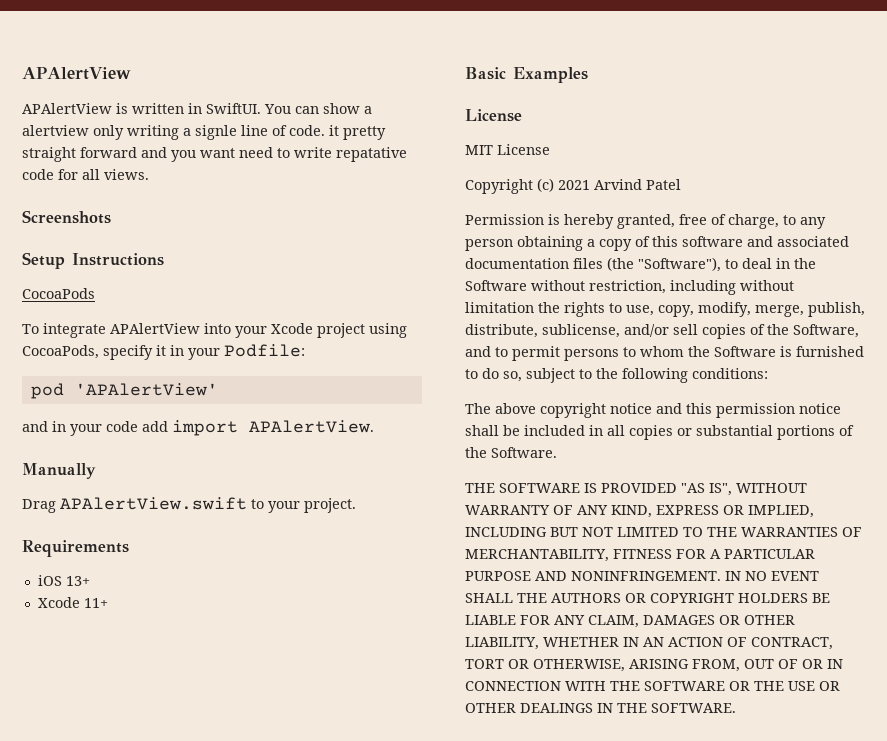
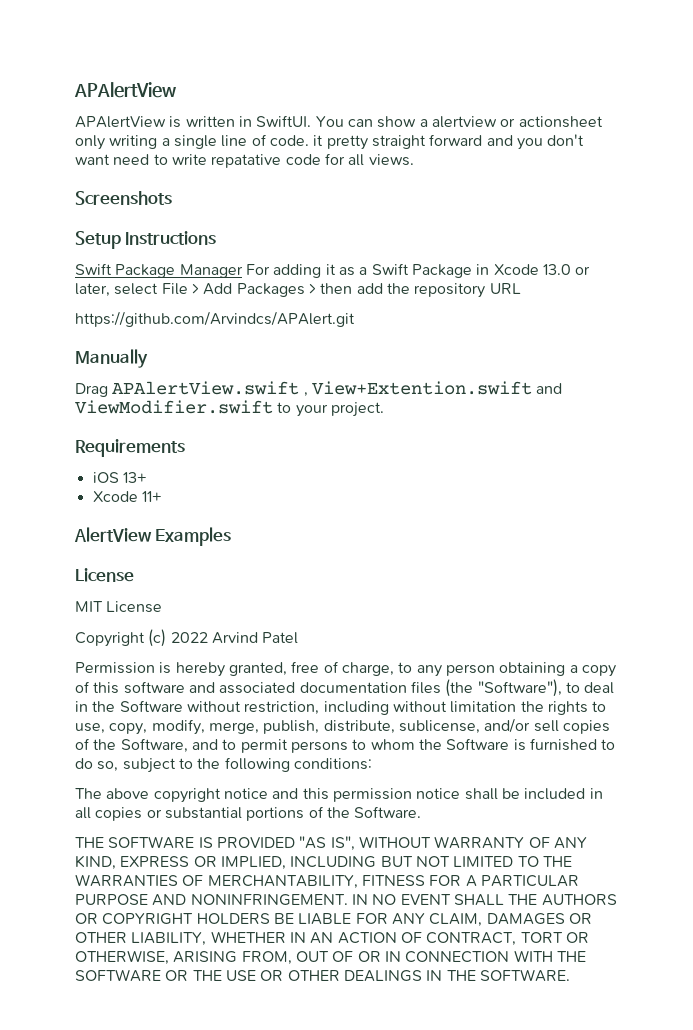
(89, 130) none -> [500,116,603,128] or actionsheet
[195,125,237,140] signle -> [173,135,217,149] single
(196, 156) none -> [547,134,585,146] don't
[22,288,95,299] [22,323,407,338] [22,344,305,360] [30,383,218,399] [22,420,374,436] CocoaPods // To integrate APAlertView into your Xcode project using CocoaPods, specify it in your Podfile: // pod 'APAlertView' // and in your code add import APAlertView. -> [75,263,591,278] [75,283,521,298] [75,311,355,327] Swift Package Manager For adding it as a Swift Package in Xcode 13.0 or later, select File > Add Packages > then add the repository URL // https://github.com/Arvindcs/APAlert.git
(247, 503) none -> [303,381,563,397] [75,400,273,414] , View+Extention.swift and ViewModifier.swift
[465,67,506,80] Basic -> [74,527,152,542] AlertView
[558,180,590,190] 2021 -> [170,632,208,643] 2022

